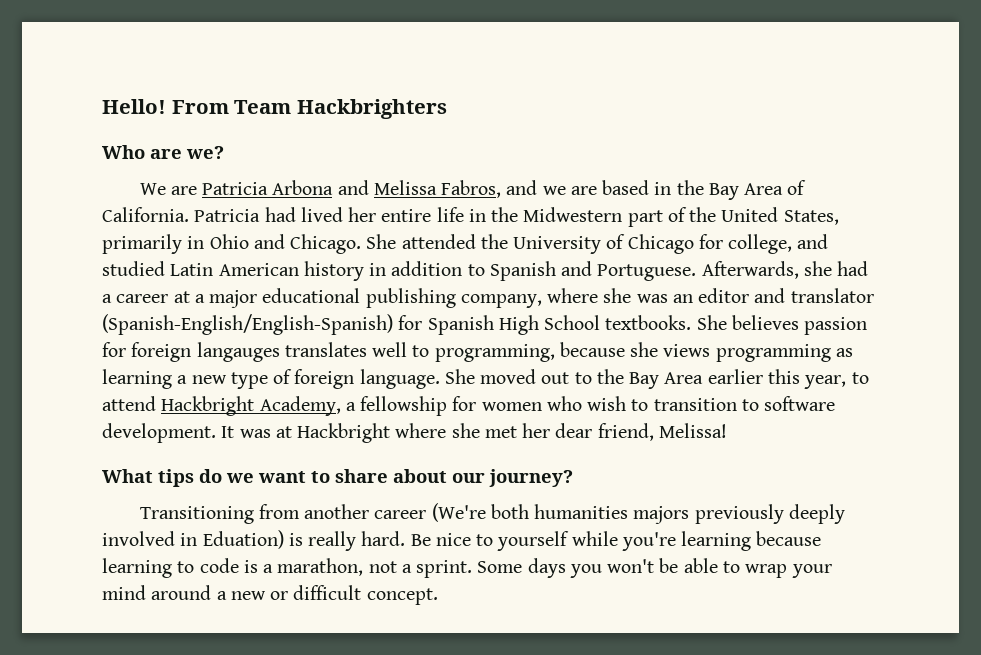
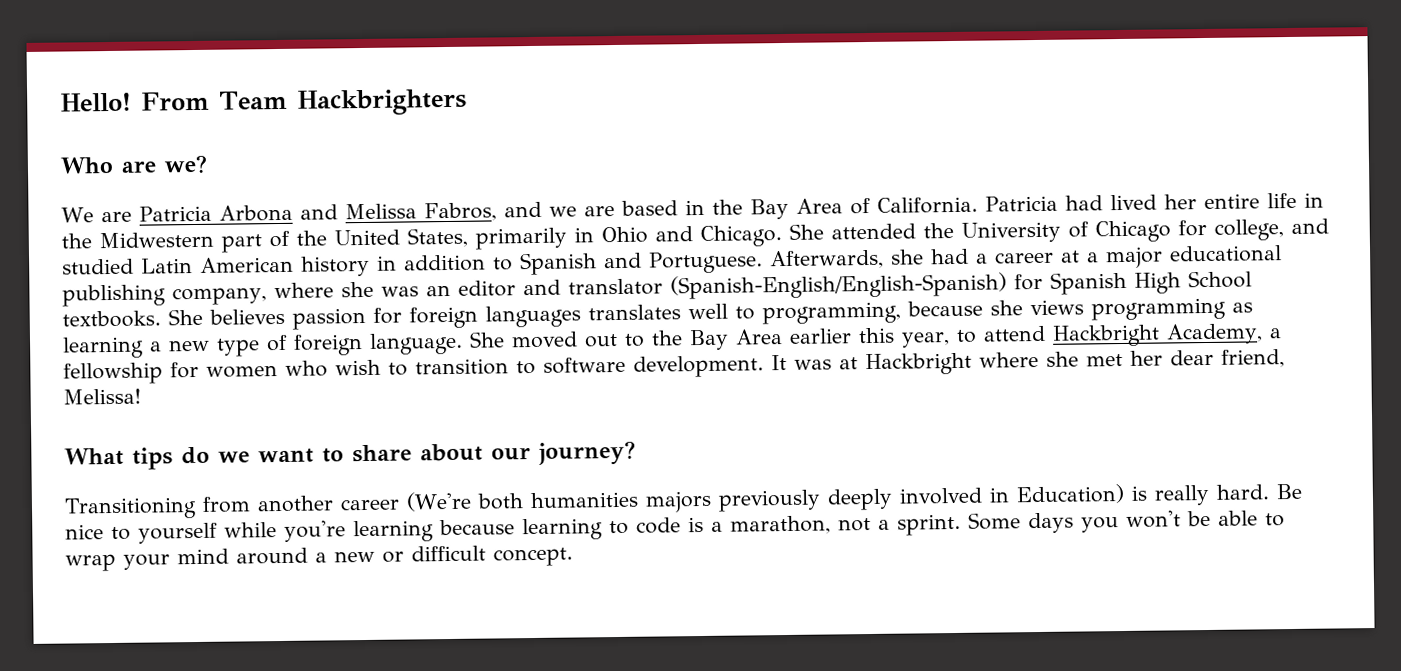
[196,342,280,362] langauges -> [485,305,581,328] languages
[202,530,284,549] Eduation) -> [1015,483,1125,505] Education)

